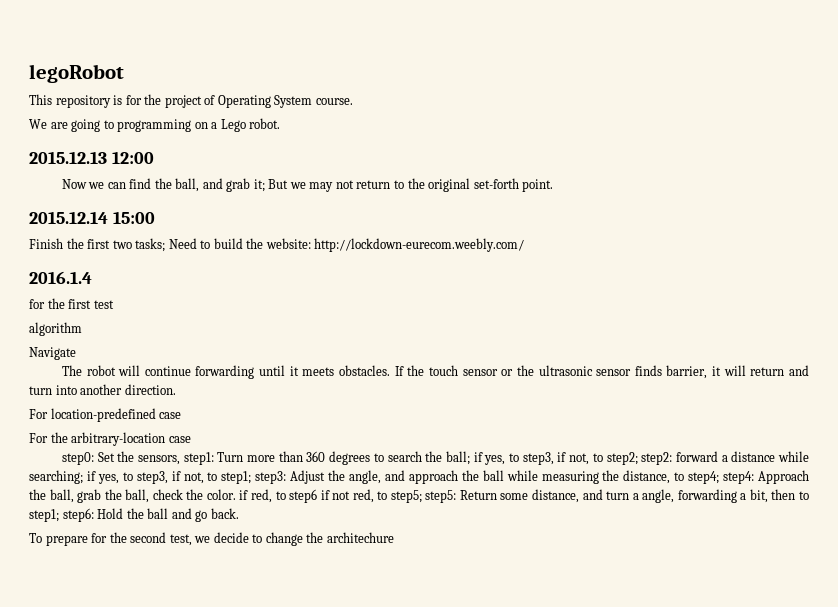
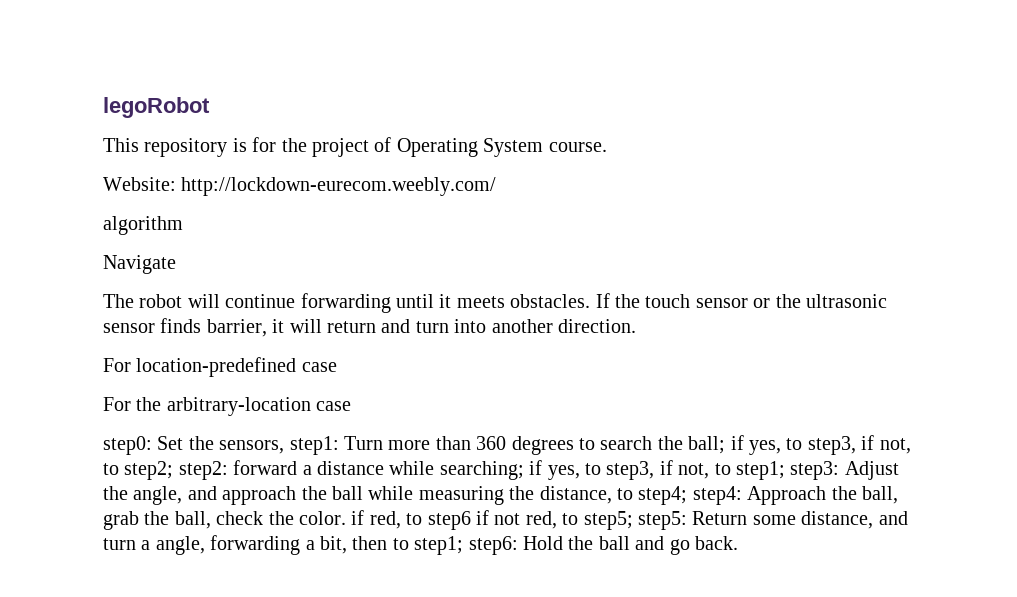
[29,118,281,132] [29,151,154,164] [61,178,554,192] [29,211,155,224] [29,238,525,252] [29,271,92,284] [29,298,114,309] We are going to programming on a Lego robot. // 2015.12.13 12:00 // Now we can find the ball, and grab it; But we may not return to the original set-forth point. // 2015.12.14 15:00 // Finish the first two tasks; Need to build the website: http://lockdown-eurecom.weebly.com/ // 2016.1.4 // for the first test -> [103,177,497,196] Website: http://lockdown-eurecom.weebly.com/
[29,532,394,546] // To prepare for the second test, we decide to change the architechure -> (738, 543) none

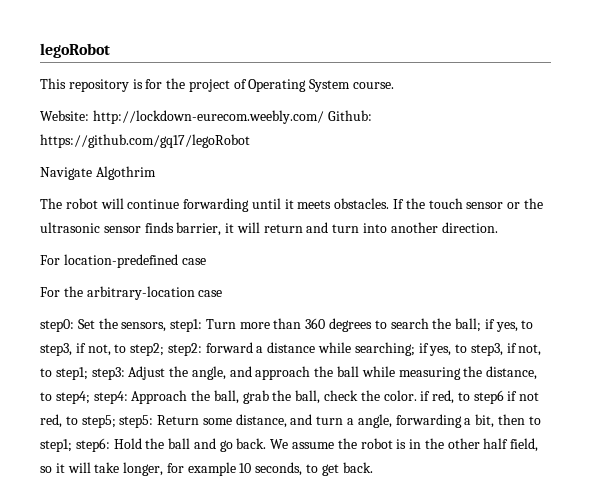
[103,216,183,235] // algorithm -> [327,110,372,121] [40,134,250,148] Github: https://github.com/gq17/legoRobot
(176, 264) none -> [95,166,156,180] Algothrim
(738, 543) none -> [270,438,539,452] [40,462,373,476] We assume the robot is in the other half field, so it will take longer, for example 10 seconds, to get back.

